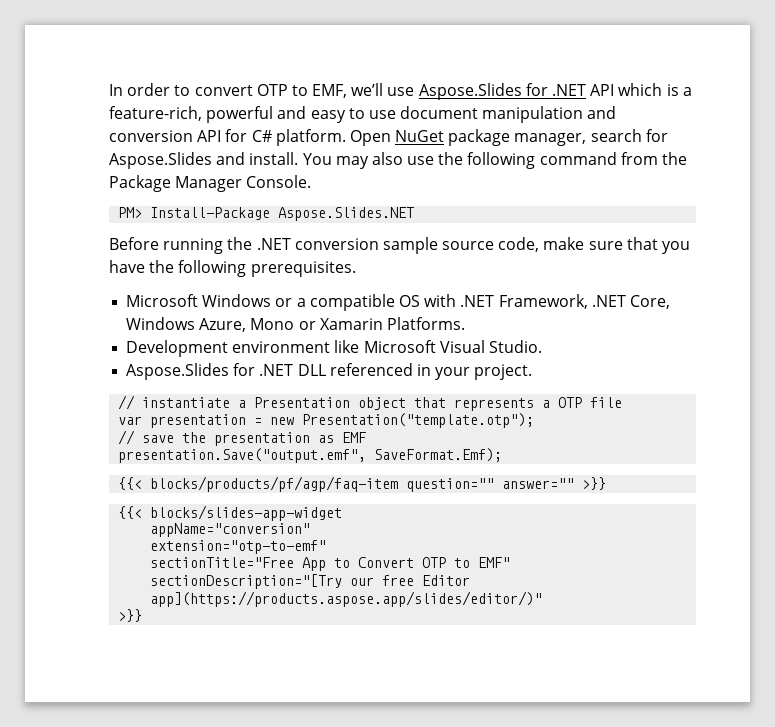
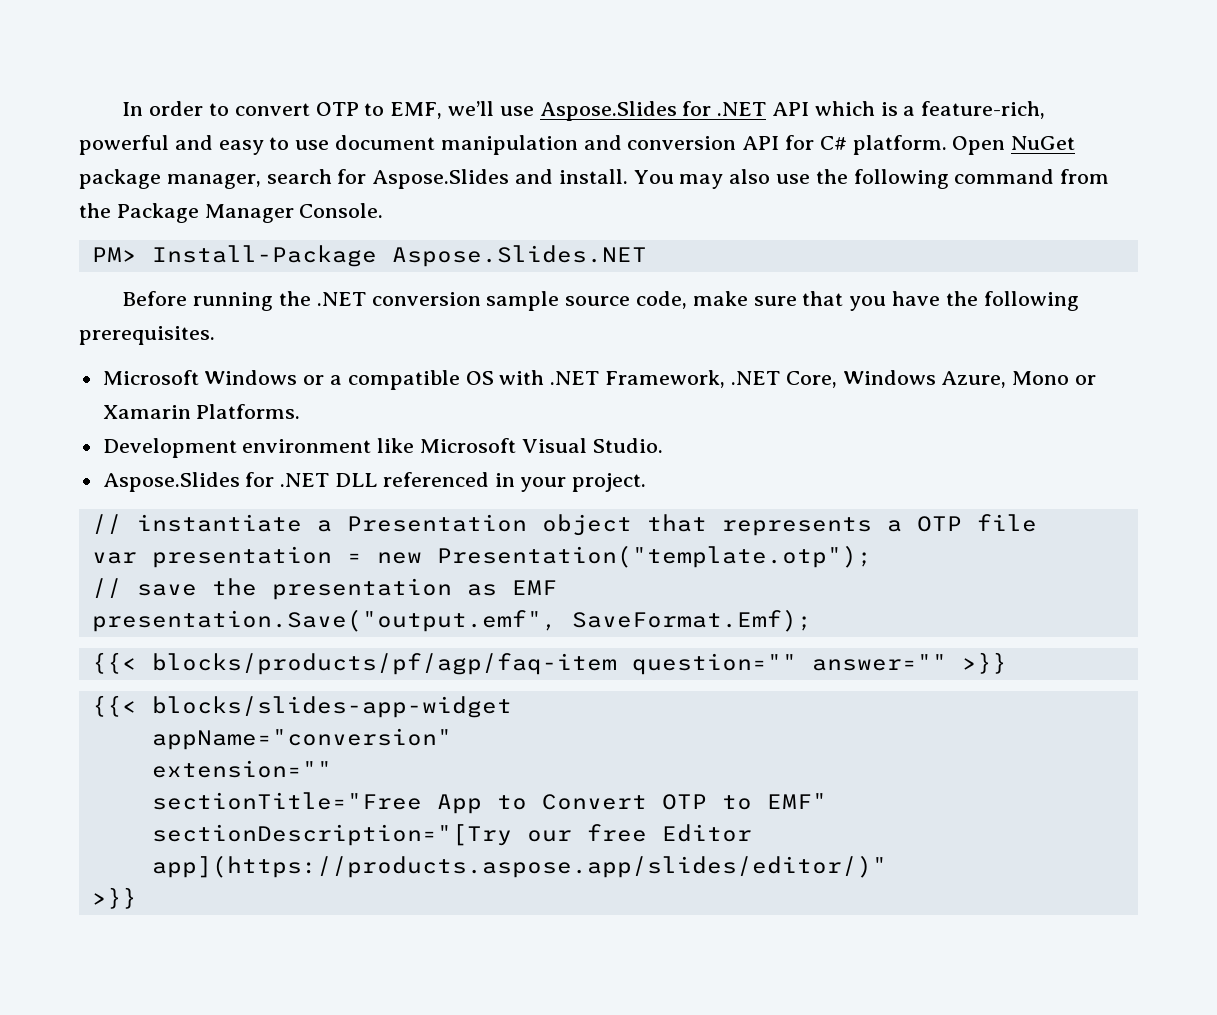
[150,540,327,554] extension="otp-to-emf" -> [151,760,332,778] extension=""

